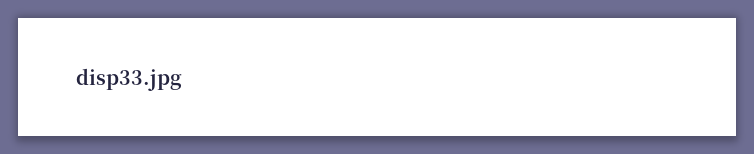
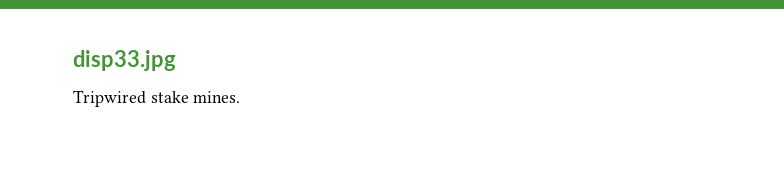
(182, 79) none -> [73,90,241,107] // Tripwired stake mines.

